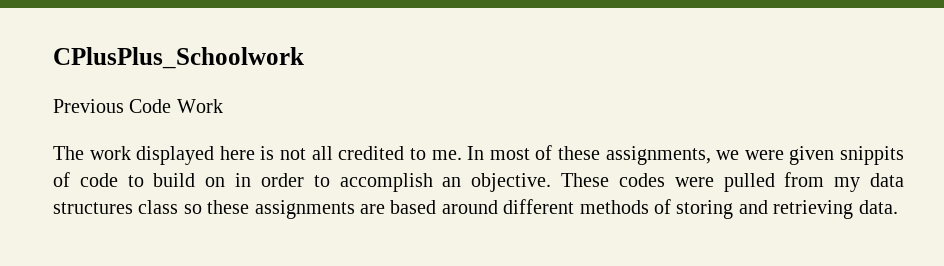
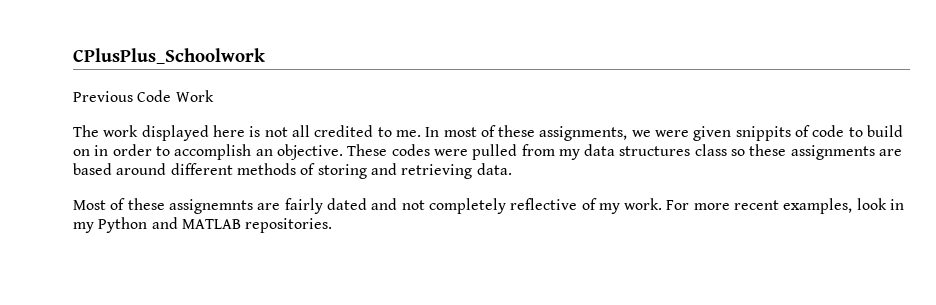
(898, 207) none -> [73,198,905,214] [73,217,333,233] // Most of these assignemnts are fairly dated and not completely reflective of my work. For more recent examples, look in my Python and MATLAB repositories.

